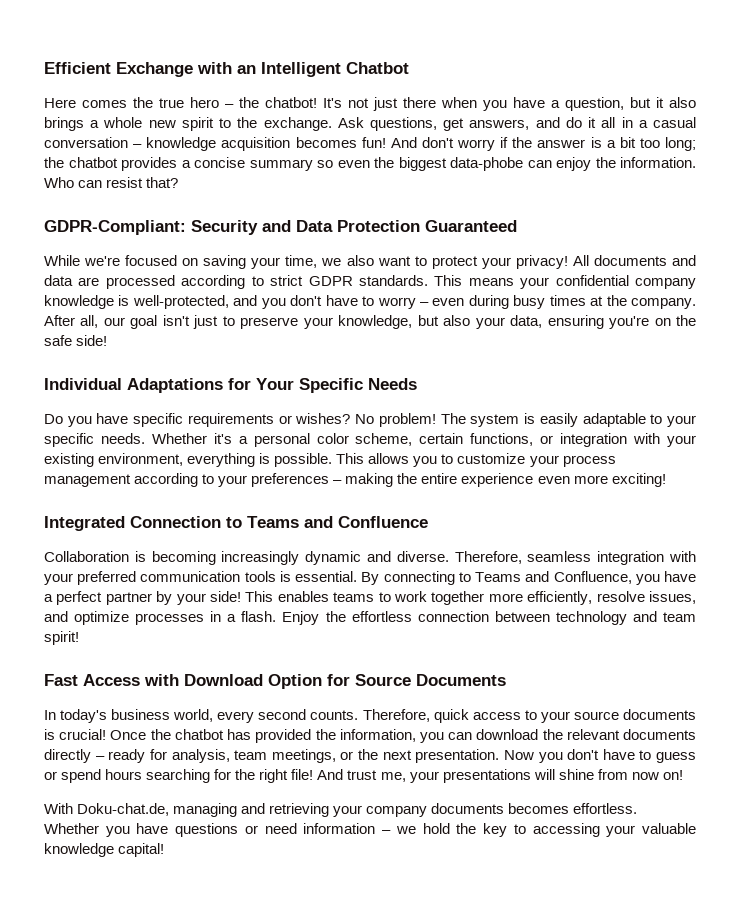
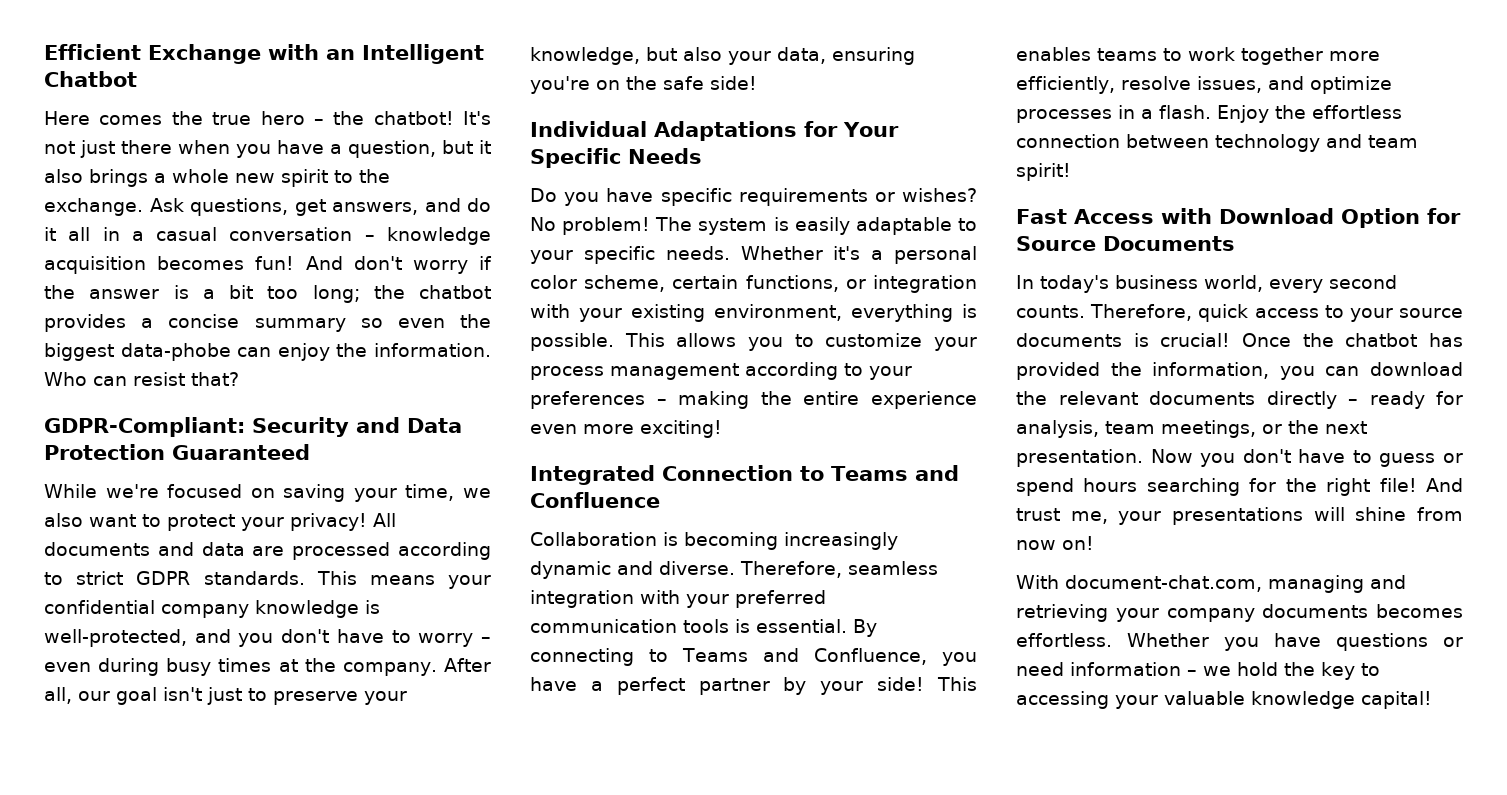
[77,803,170,816] Doku-chat.de, -> [1065,575,1262,592] document-chat.com,

